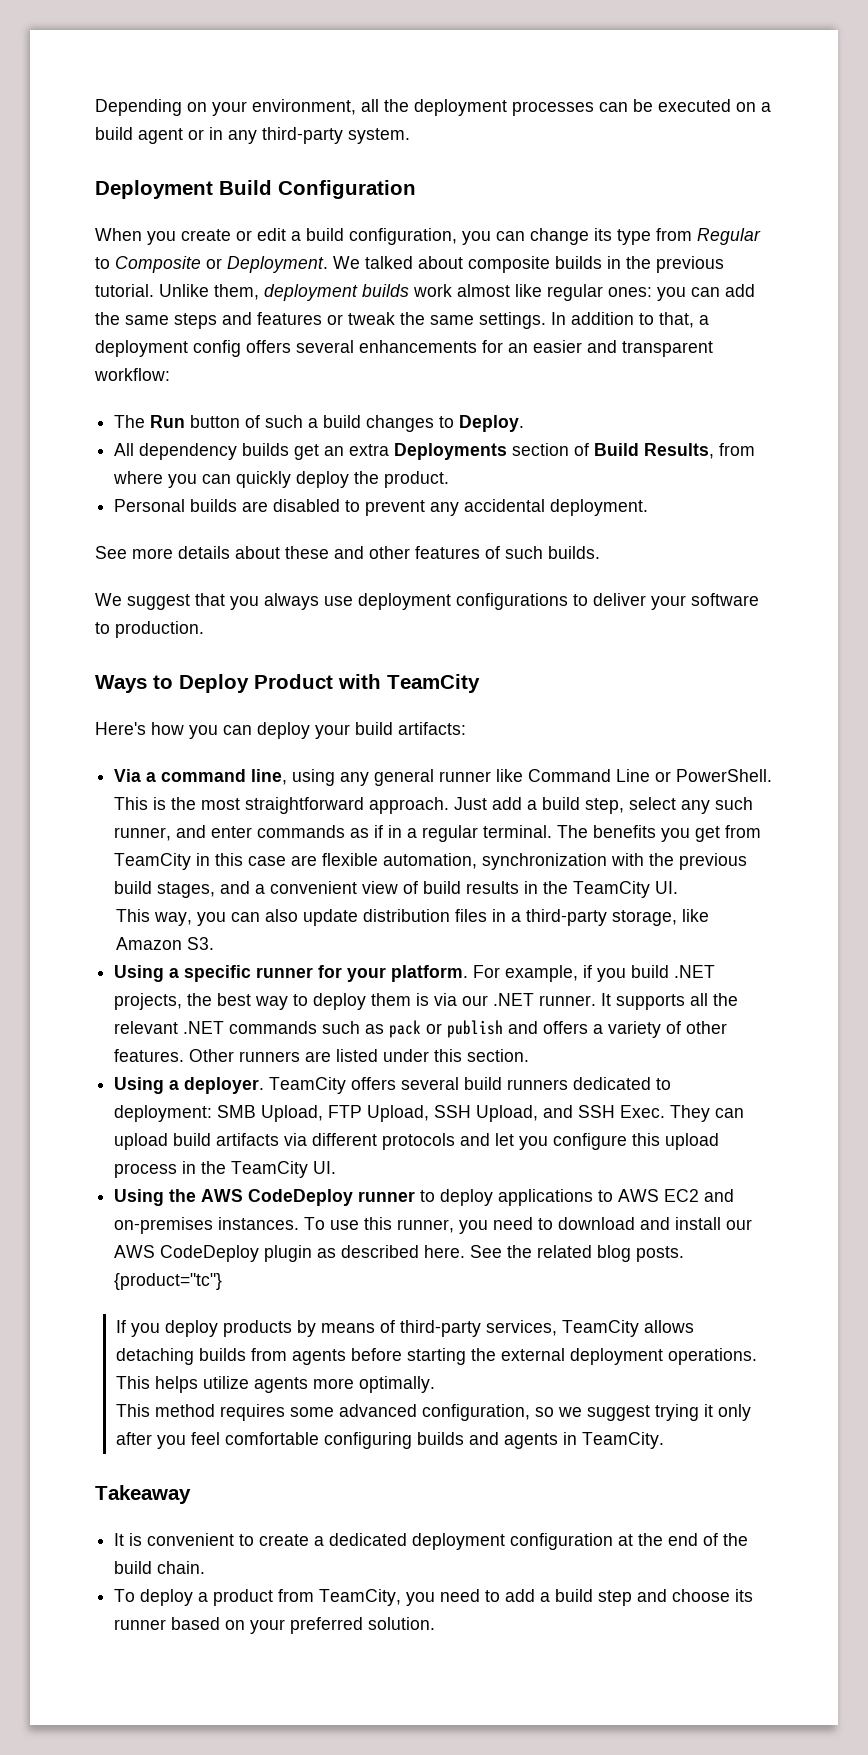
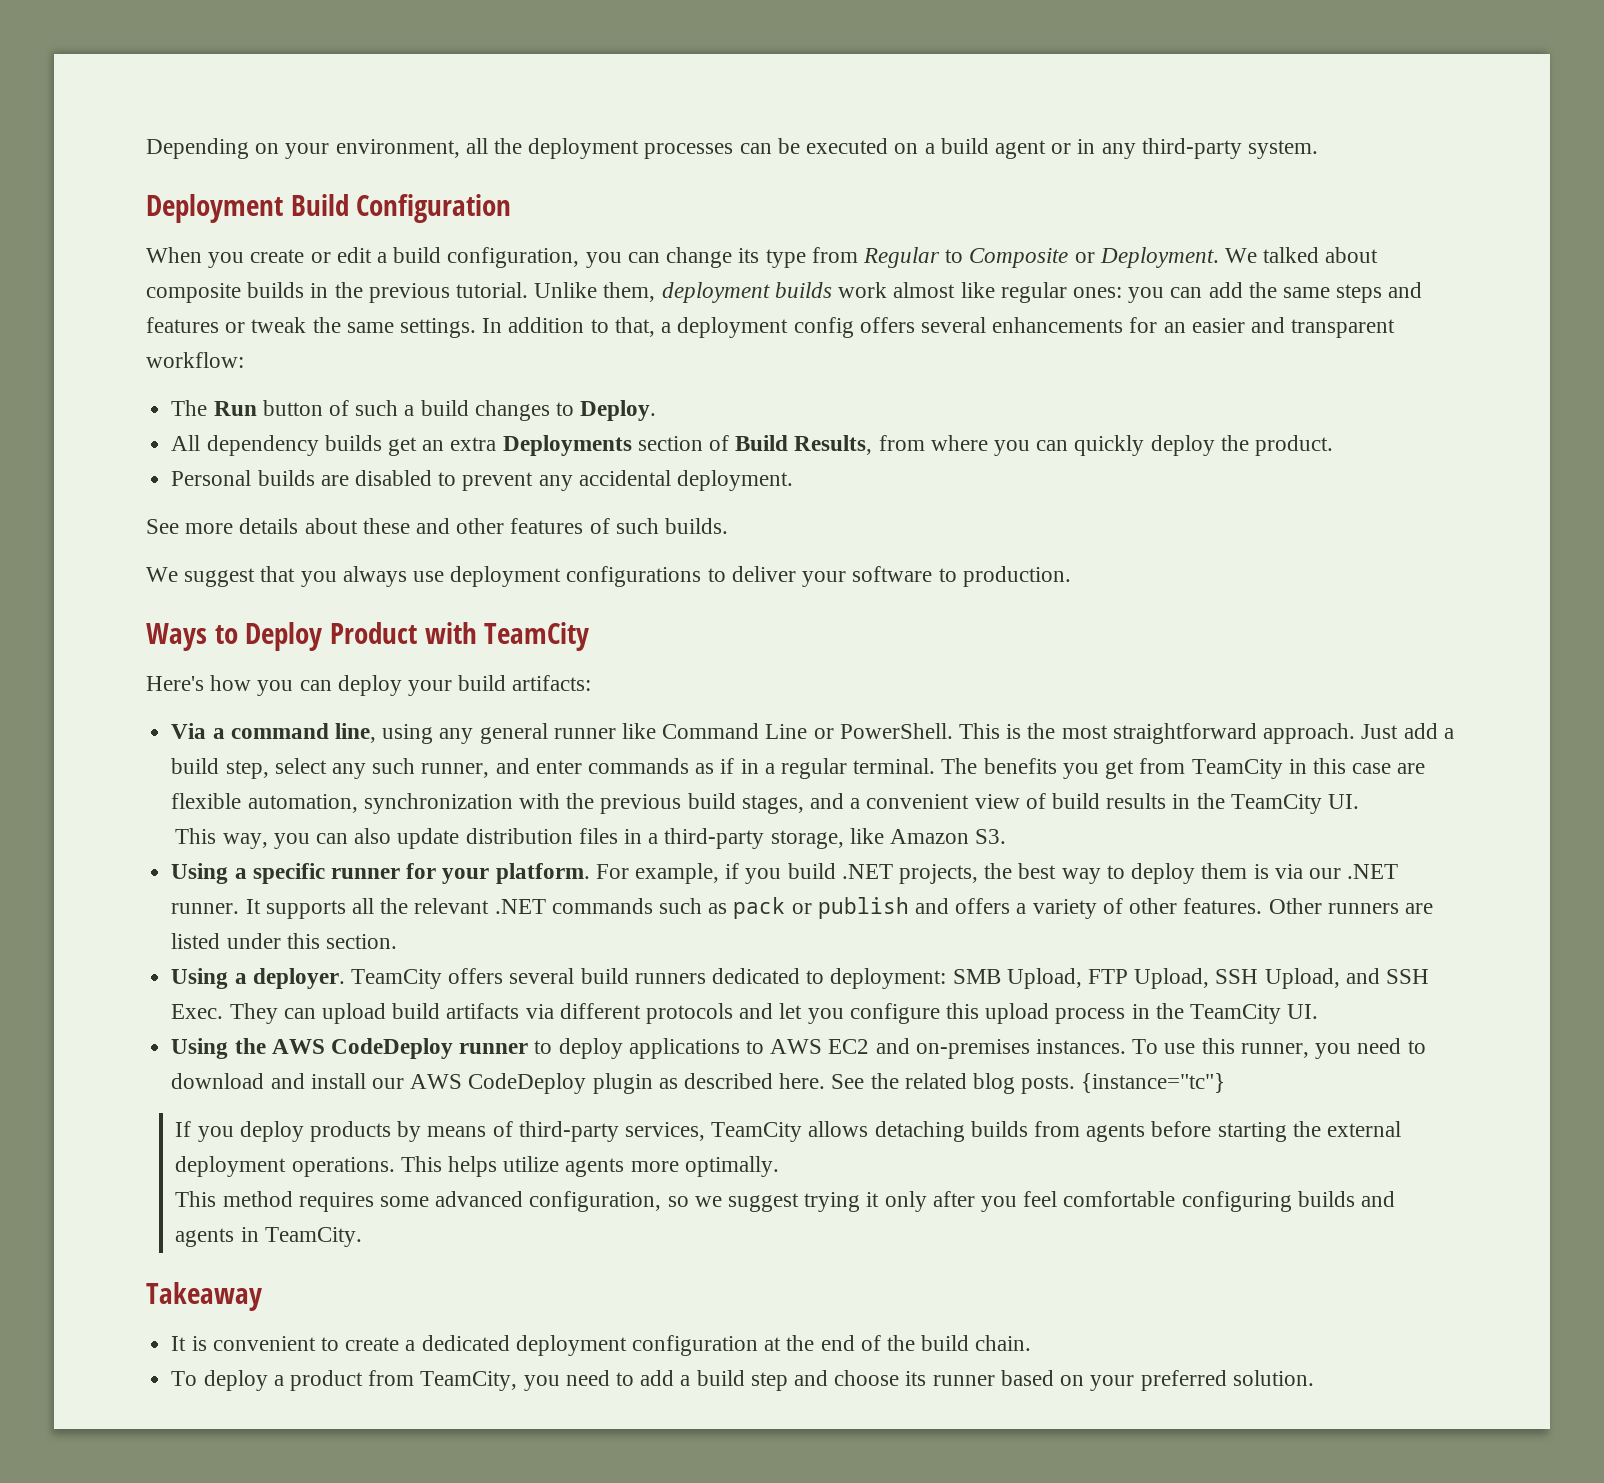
[114,1273,223,1290] {product="tc"} -> [1081,1073,1226,1093] {instance="tc"}

